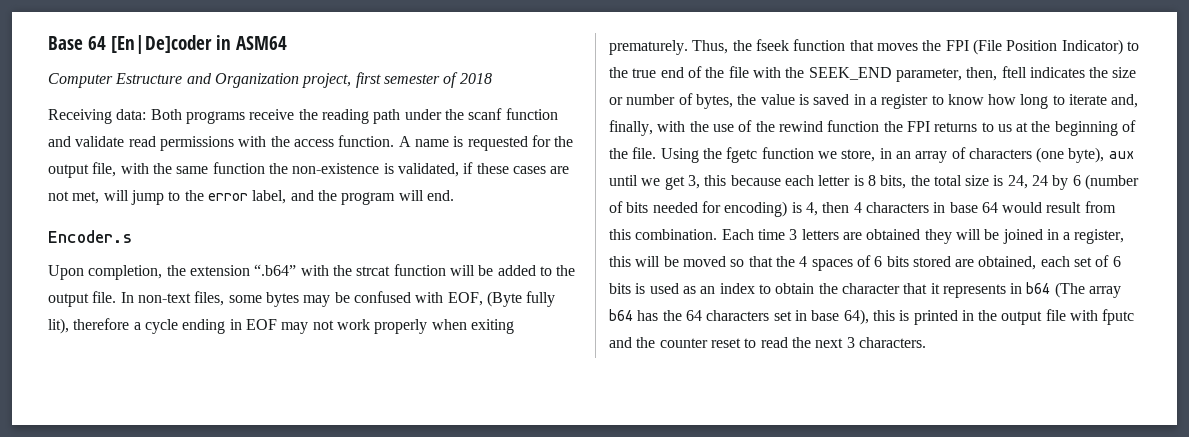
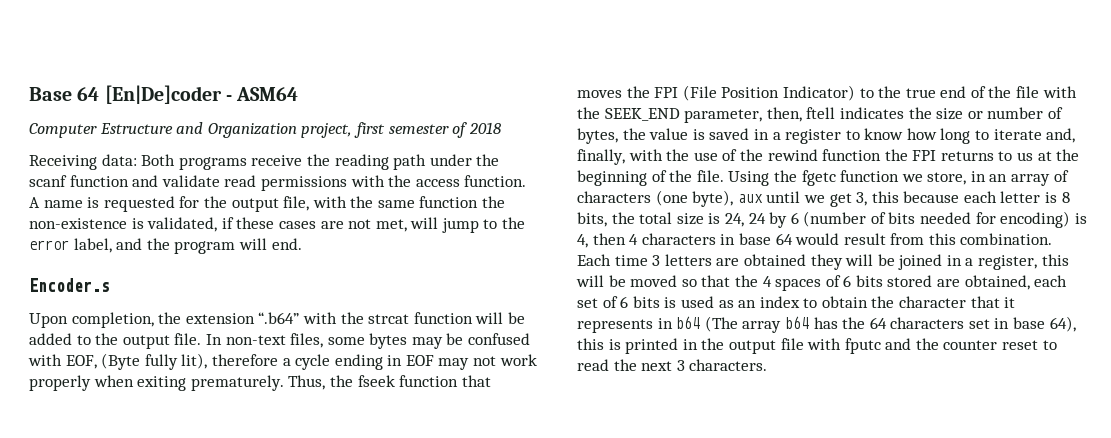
[216,35,231,50] in -> [225,95,232,101] -

